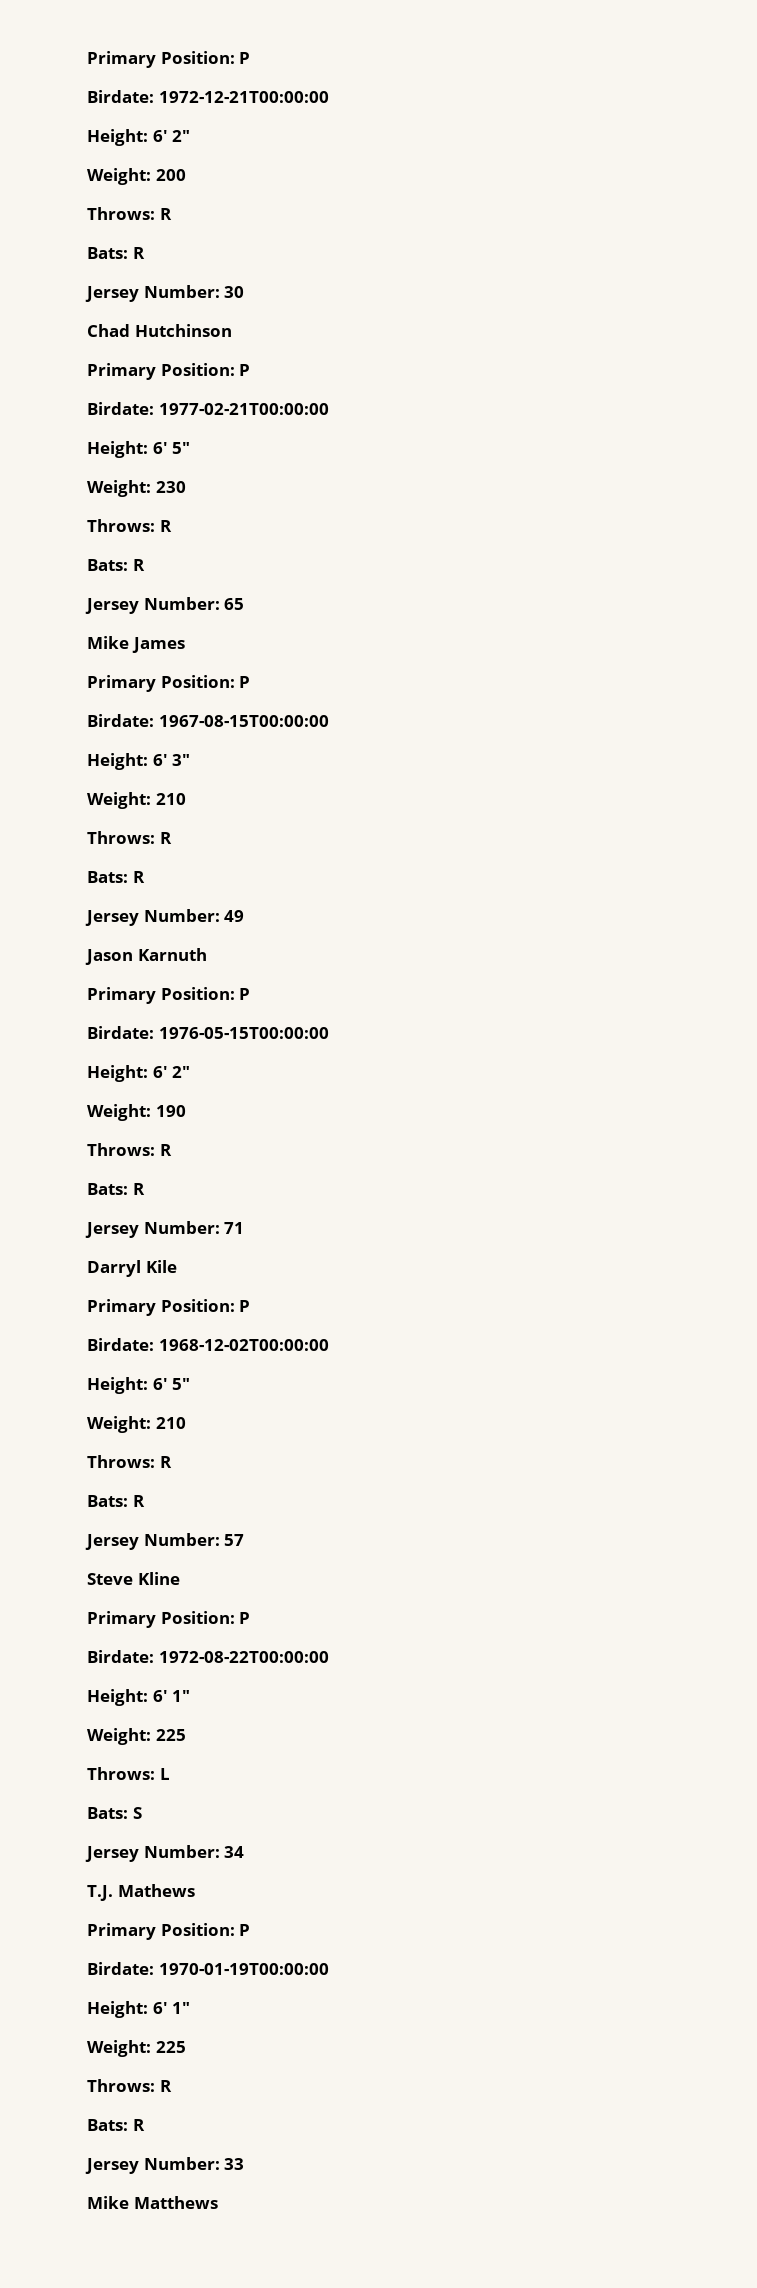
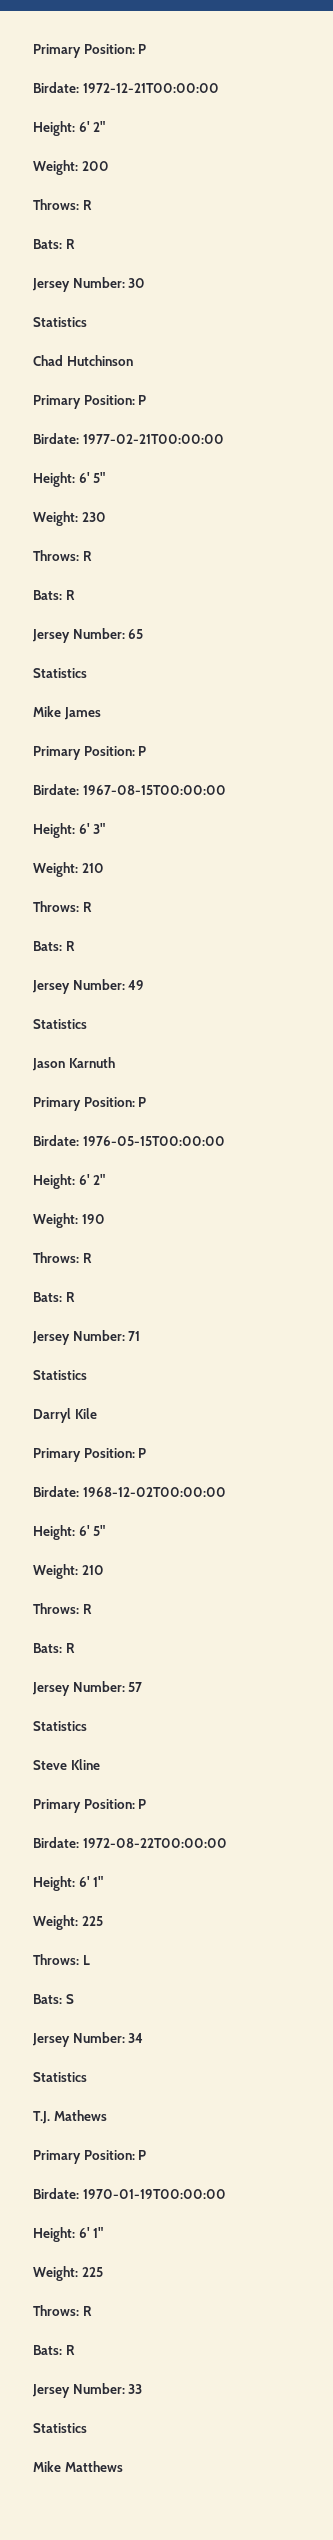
(245, 292) none -> [33,317,87,327] // Statistics
(245, 604) none -> [33,668,87,678] // Statistics
(245, 916) none -> [33,1019,87,1029] // Statistics
(245, 1228) none -> [33,1370,87,1380] // Statistics
(245, 1540) none -> [33,1721,87,1731] // Statistics
(245, 1852) none -> [33,2072,87,2082] // Statistics
(245, 2164) none -> [33,2423,87,2433] // Statistics

